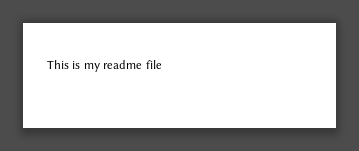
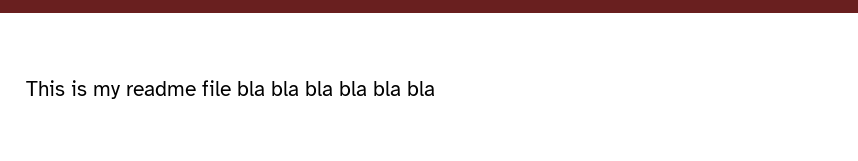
(162, 64) none -> [237,81,435,96] bla bla bla bla bla bla

